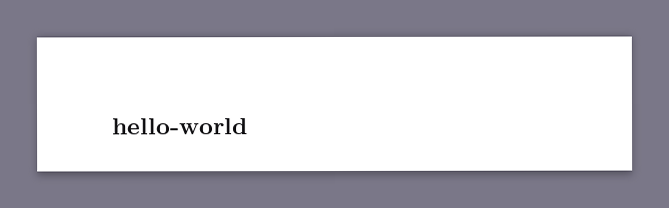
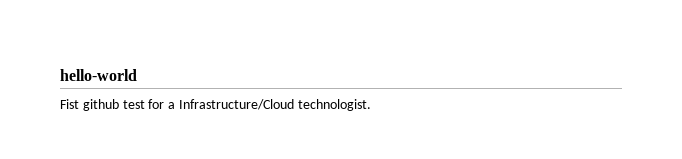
(248, 126) none -> [60,99,371,111] // Fist github test for a Infrastructure/Cloud technologist.

